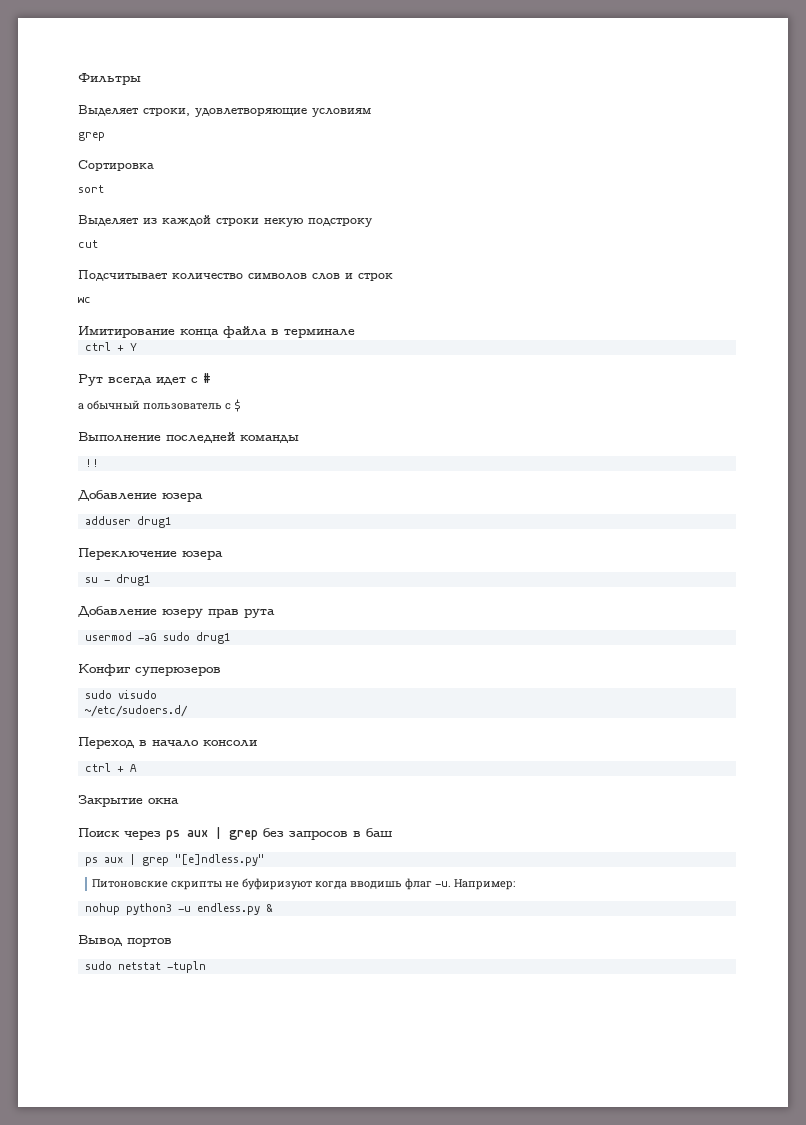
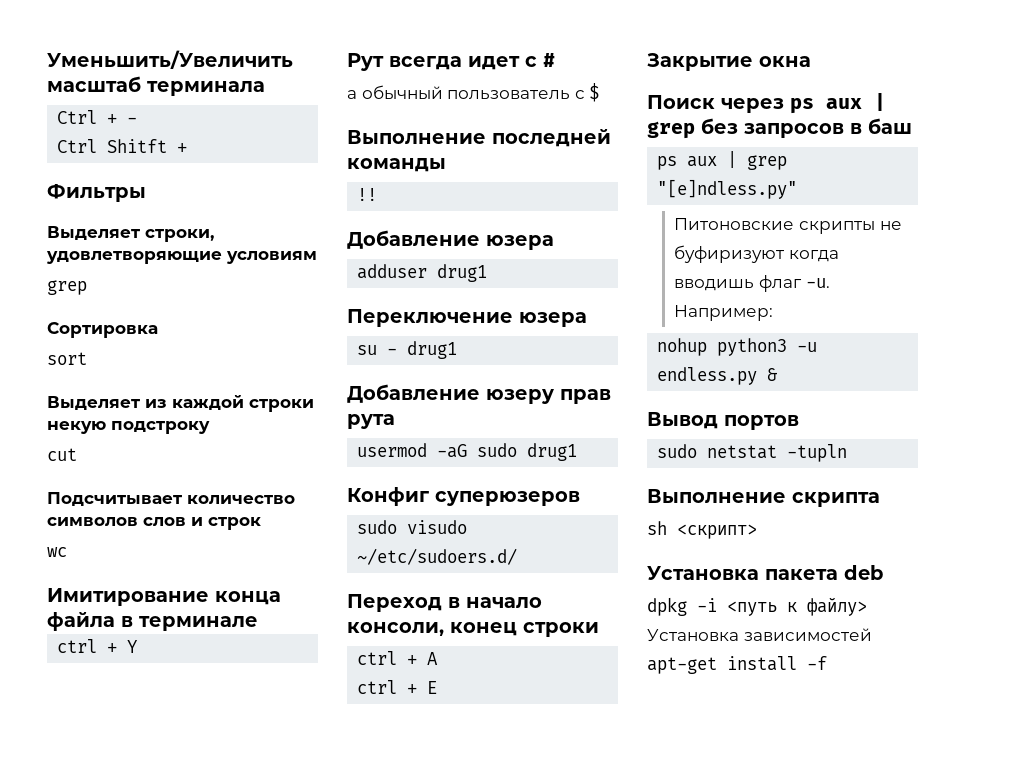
(78, 79) none -> [47,50,293,69] [47,76,265,96] [57,110,138,124] [57,139,188,153] Уменьшить/Увеличить масштаб терминала // Ctrl + - // Ctrl Shitft + //
[203,740,257,747] консоли -> [347,622,599,637] консоли, конец строки
(137, 768) none -> [357,680,438,694] // ctrl + E
(206, 967) none -> [647,489,880,507] [647,521,757,539] [647,565,883,580] [647,597,867,616] [647,628,872,642] [647,656,827,674] // Выполнение скрипта // sh <скрипт> // Установка пакета deb // dpkg -i <путь к файлу> Установка зависимостей apt-get install -f

